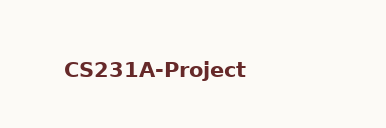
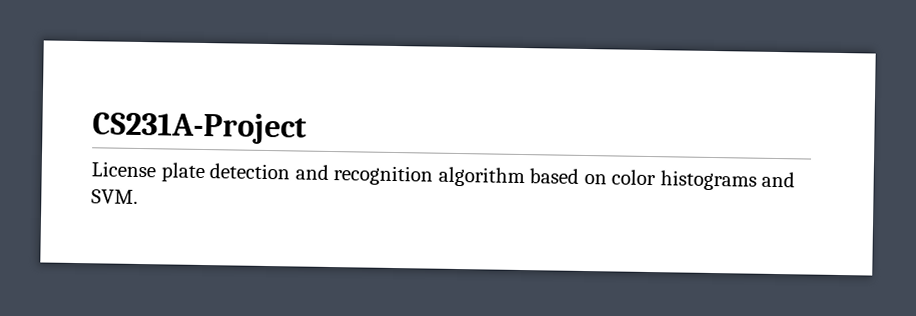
(246, 71) none -> [91,161,796,191] [91,189,138,204] // License plate detection and recognition algorithm based on color histograms and SVM.

